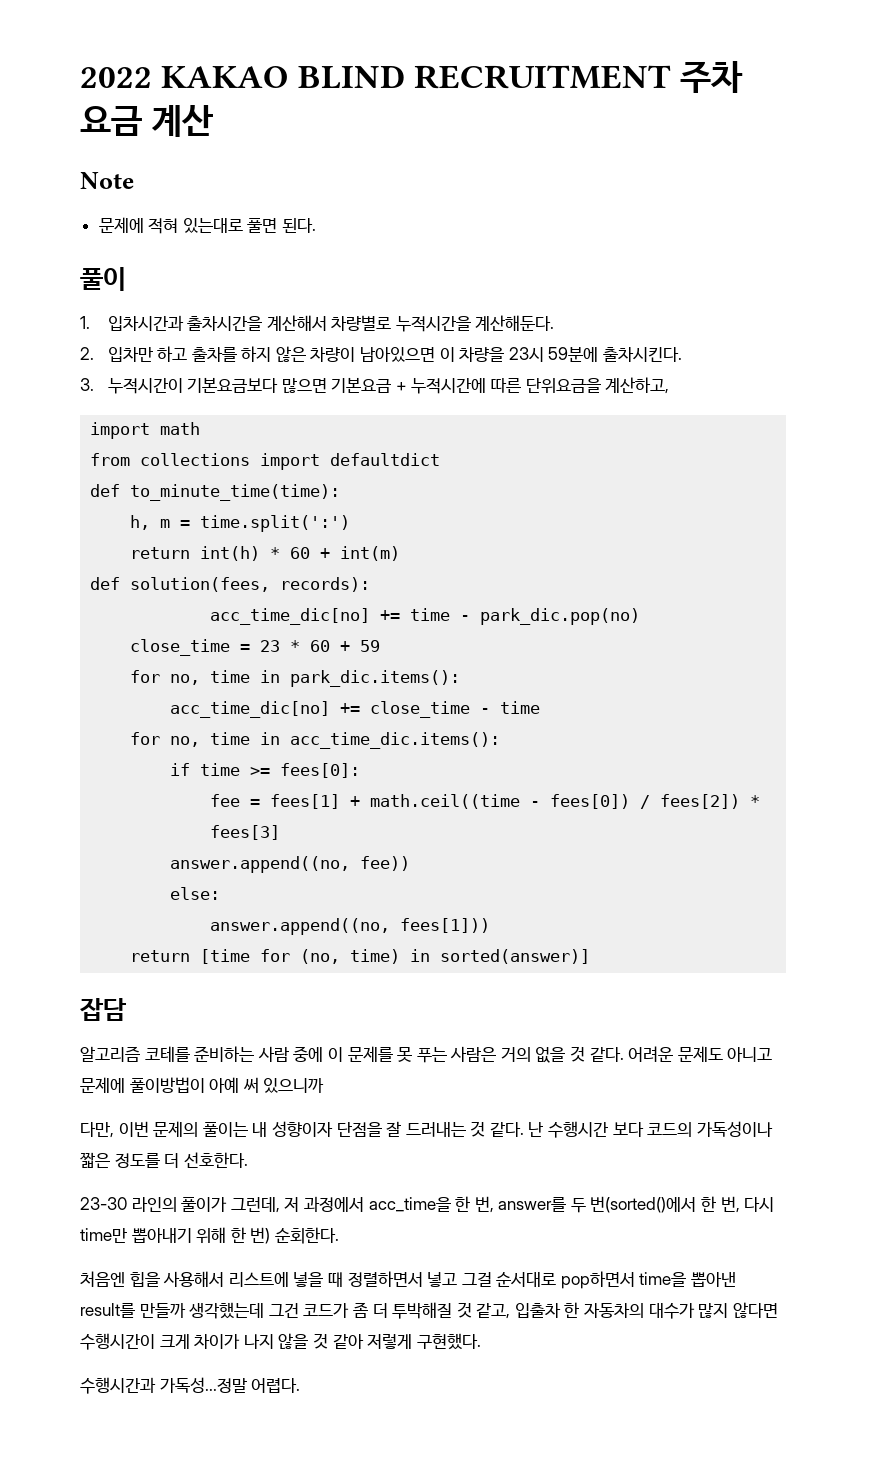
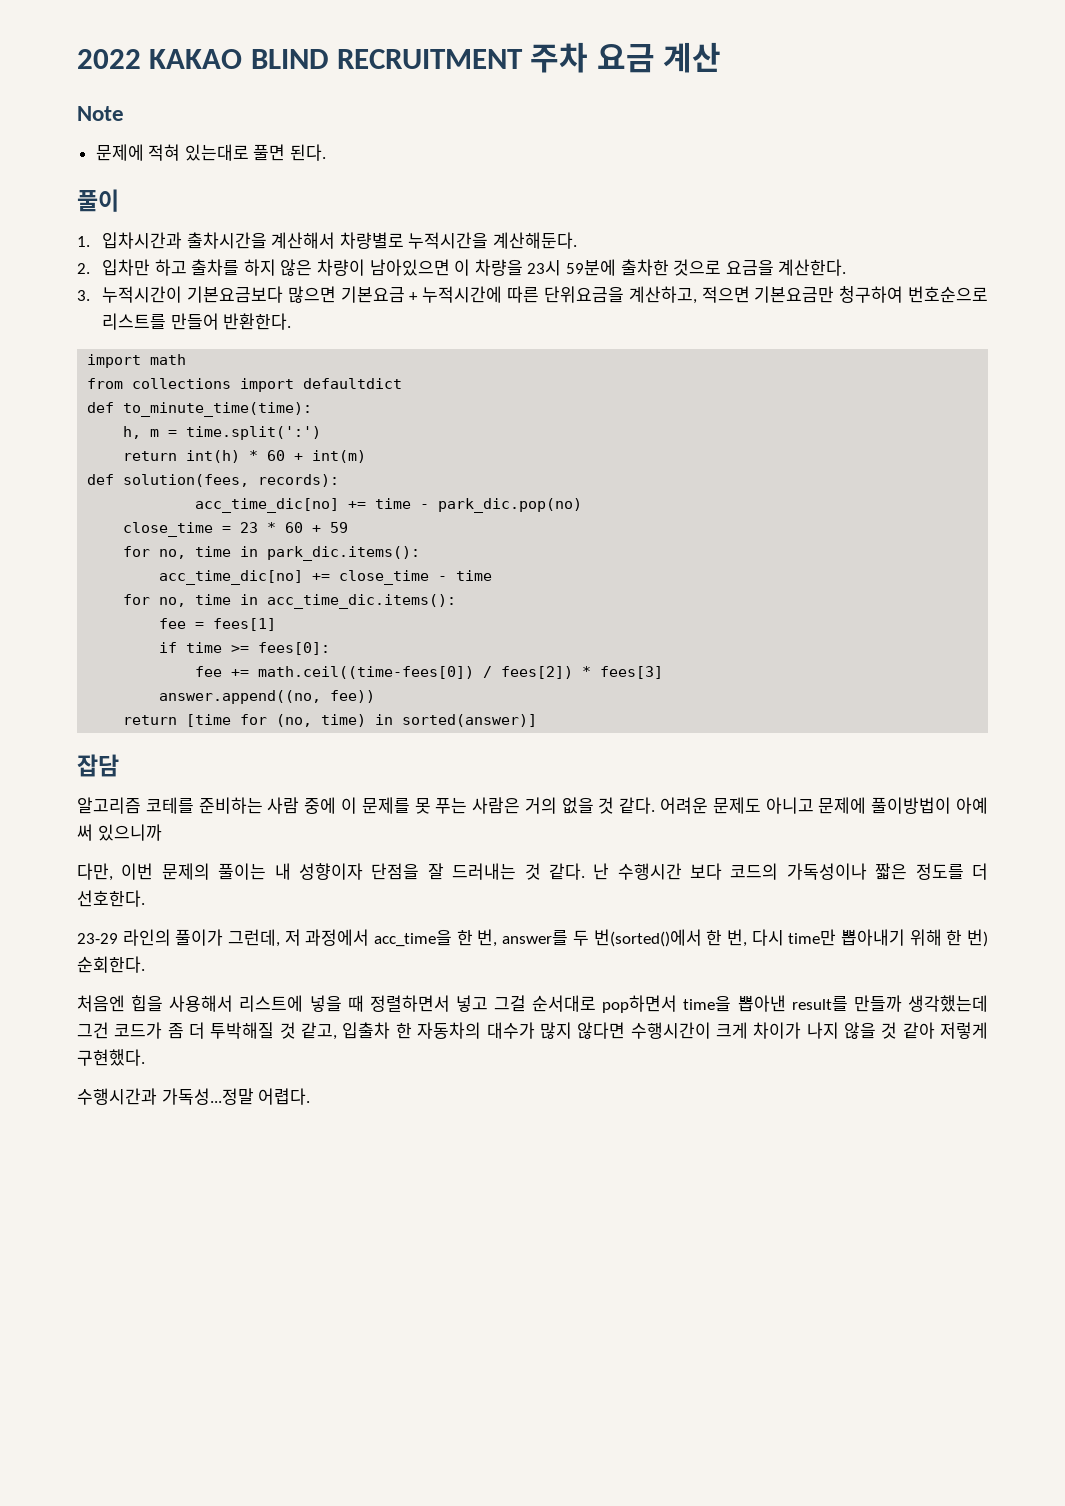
[603,347,683,362] 출차시킨다. -> [620,259,847,276] 출차한 것으로 요금을 계산한다.
(670, 385) none -> [701,286,989,303] [102,313,292,330] 적으면 기본요금만 청구하여 번호순으로 리스트를 만들어 반환한다.
(501, 740) none -> [159,618,277,631] // fee = fees[1]
[250,794,631,809] = fees[1] + math.ceil((time - fees[0]) -> [231,666,475,679] += math.ceil((time-fees[0])
[170,887,221,900] [210,918,491,935] // else: // answer.append((no, fees[1])) -> (376, 696) none
[80,1197,127,1210] 23-30 -> [77,933,118,944] 23-29

